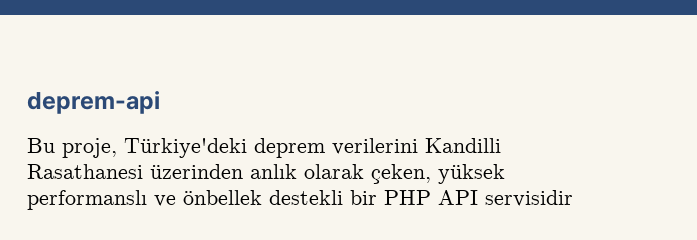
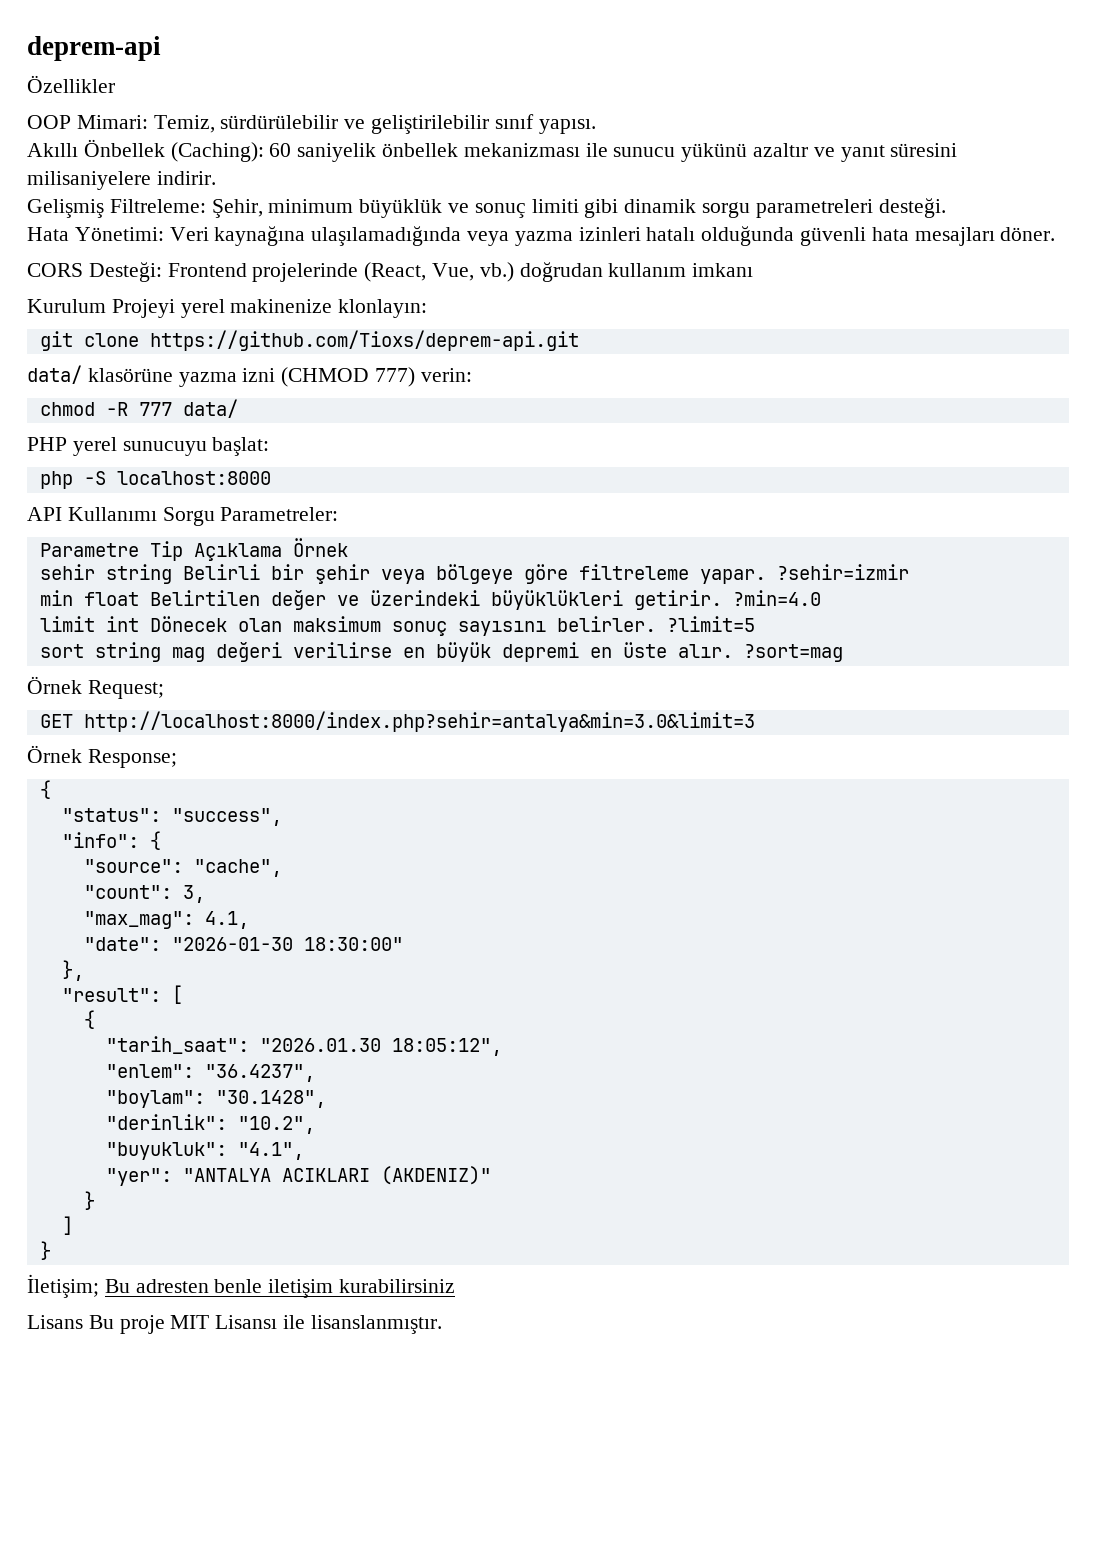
[27,138,501,158] [27,164,505,184] [27,190,573,210] Bu proje, Türkiye'deki deprem verilerini Kandilli Rasathanesi üzerinden anlık olarak çeken, yüksek performanslı ve önbellek destekli bir PHP API servisidir -> [27,75,115,93] [27,114,596,134] [27,139,958,162] [27,171,216,190] [27,198,946,218] [27,226,1056,246] [27,262,754,282] [27,299,428,318] [39,330,579,351] [27,365,472,387] [39,399,238,418] [27,437,270,456] [39,471,271,489] [27,507,339,526] [39,538,348,561] [39,564,909,584] [39,590,821,610] [39,616,755,636] [39,642,843,662] [27,676,164,699] [39,711,755,732] [27,745,177,768] [39,780,51,799] [61,808,282,826] [61,831,161,850] [83,859,282,877] [83,885,205,903] [83,911,249,929] [83,937,403,951] [61,960,84,981] [61,985,183,1004] [83,1010,95,1029] [105,1036,502,1056] [105,1064,315,1082] [105,1090,326,1108] [105,1114,315,1134] [105,1142,304,1160] [105,1166,491,1186] [83,1191,95,1210] [61,1216,73,1235] [39,1241,51,1260] [27,1274,456,1298] [27,1315,442,1334] Özellikler // OOP Mimari: Temiz, sürdürülebilir ve geliştirilebilir sınıf yapısı. // Akıllı Önbellek (Caching): 60 saniyelik önbellek mekanizması ile sunucu yükünü azaltır ve yanıt süresini milisaniyelere indirir. // Gelişmiş Filtreleme: Şehir, minimum büyüklük ve sonuç limiti gibi dinamik sorgu parametreleri desteği. // Hata Yönetimi: Veri kaynağına ulaşılamadığında veya yazma izinleri hatalı olduğunda güvenli hata mesajları döner. // CORS Desteği: Frontend projelerinde (React, Vue, vb.) doğrudan kullanım imkanı // Kurulum Projeyi yerel makinenize klonlayın: // git clone https://github.com/Tioxs/deprem-api.git // data/ klasörüne yazma izni (CHMOD 777) verin: // chmod -R 777 data/ // PHP yerel sunucuyu başlat: // php -S localhost:8000 // API Kullanımı Sorgu Parametreler: // Parametre Tip Açıklama Örnek // sehir string Belirli bir şehir veya bölgeye göre filtreleme yapar. ?sehir=izmir // min float Belirtilen değer ve üzerindeki büyüklükleri getirir. ?min=4.0 // limit int Dönecek olan maksimum sonuç sayısını belirler. ?limit=5 // sort string mag değeri verilirse en büyük depremi en üste alır. ?sort=mag // Örnek Request; // GET http://localhost:8000/index.php?sehir=antalya&min=3.0&limit=3 // Örnek Response; // { // "status": "success", // "info": { // "source": "cache", // "count": 3, // "max_mag": 4.1, // "date": "2026-01-30 18:30:00" // }, // "result": [ // { // "tarih_saat": "2026.01.30 18:05:12", // "enlem": "36.4237", // "boylam": "30.1428", // "derinlik": "10.2", // "buyukluk": "4.1", // "yer": "ANTALYA ACIKLARI (AKDENIZ)" // } // ] // } // İletişim; Bu adresten benle iletişim kurabilirsiniz // Lisans Bu proje MIT Lisansı ile lisanslanmıştır.

